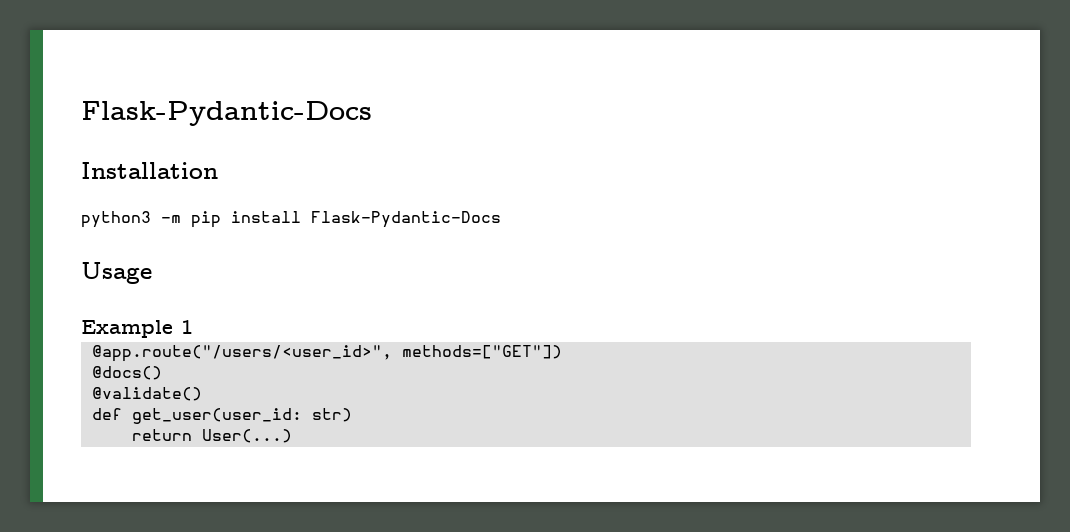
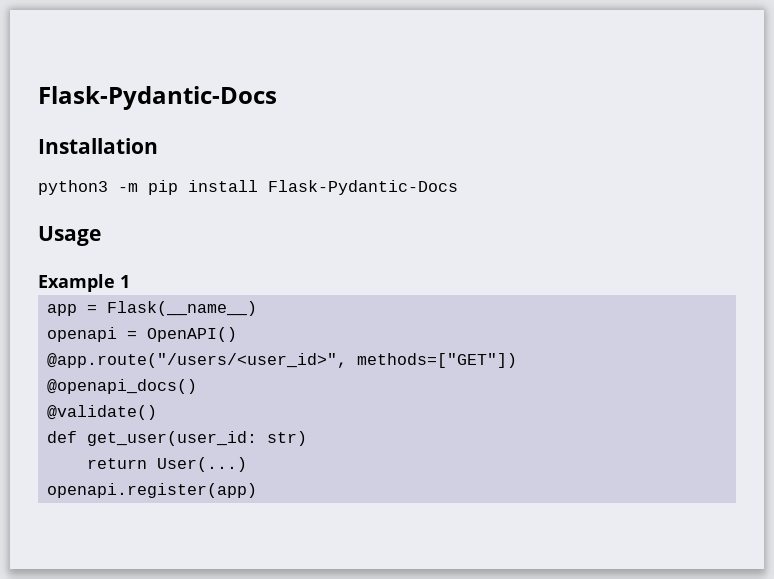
(193, 327) none -> [47,301,258,316] [47,327,238,342] // app = Flask(__name__) // openapi = OpenAPI()
[91,366,162,380] @docs() -> [47,379,198,394] @openapi_docs()
(292, 436) none -> [47,483,258,498] // openapi.register(app)

